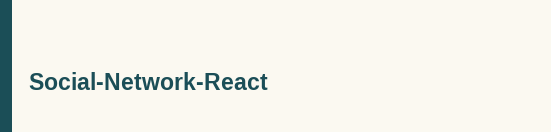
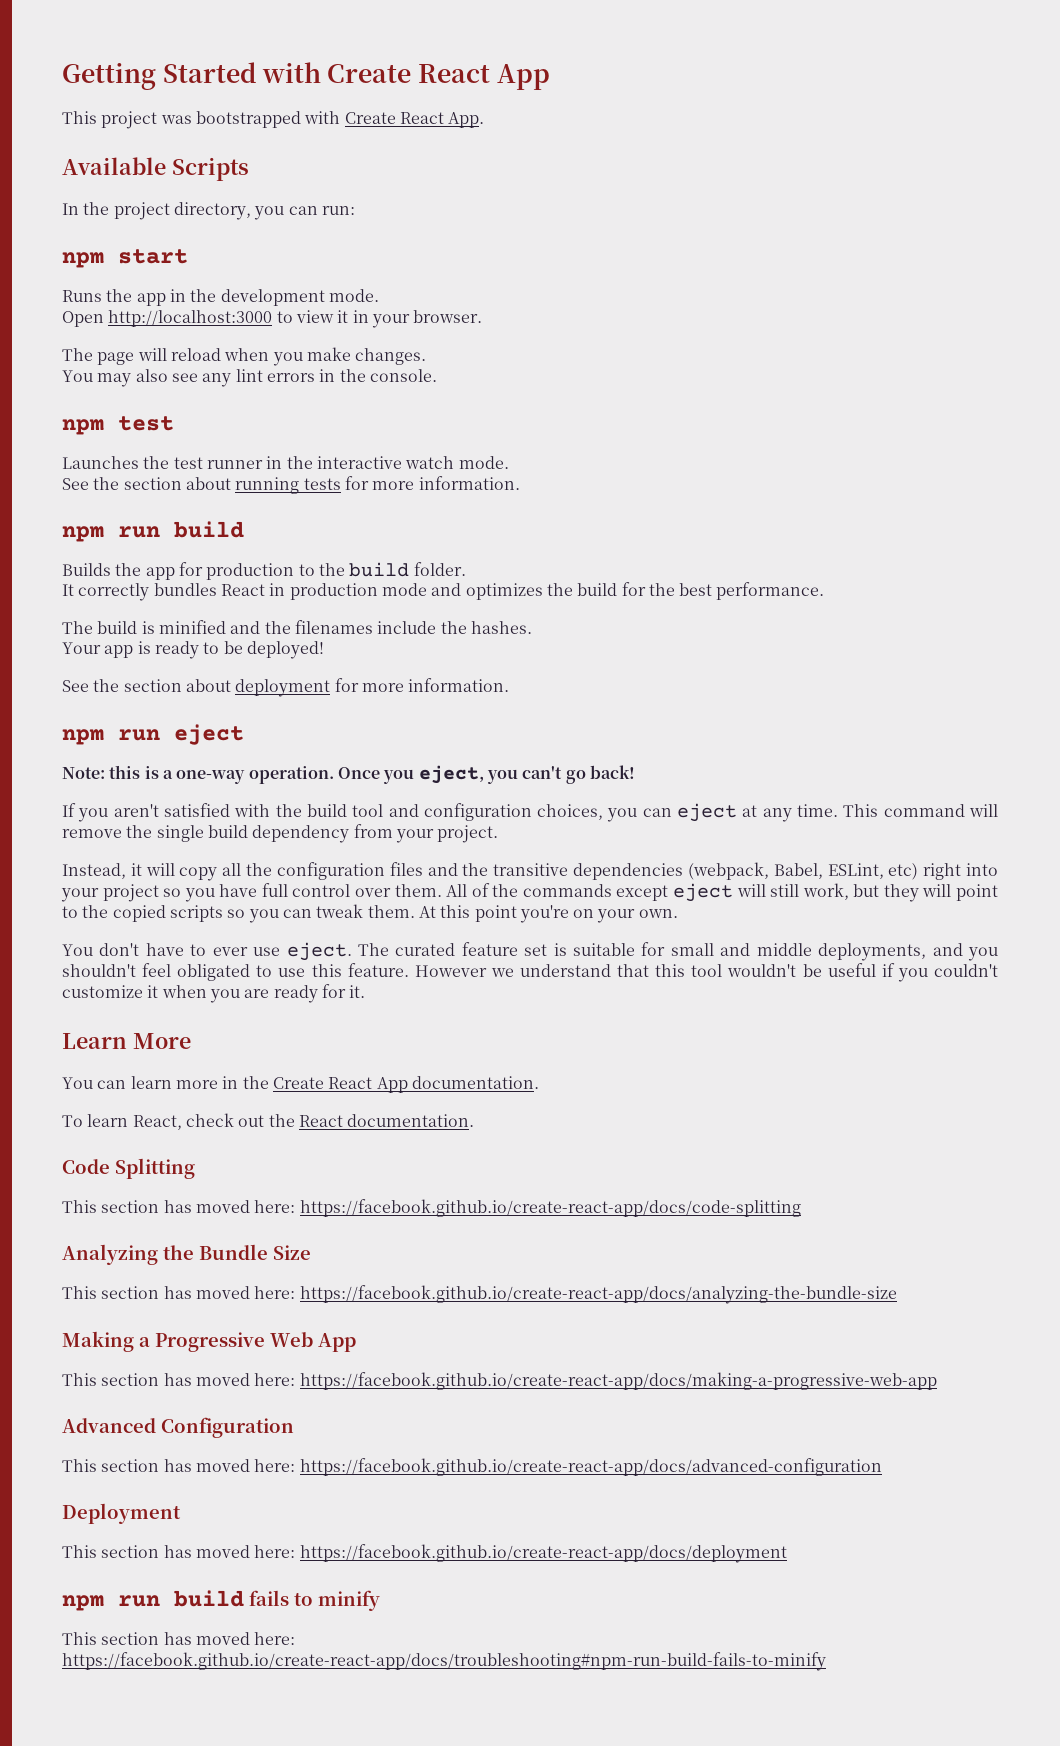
[29,72,268,90] Social-Network-React -> [62,62,550,90] [62,111,485,129] [62,157,249,181] [62,202,355,220] [62,249,188,268] [62,289,379,306] [62,310,483,328] [62,347,427,366] [62,369,437,387] [62,416,174,435] [62,456,509,469] [62,476,520,494] [62,521,244,542] [62,562,466,580] [62,582,825,601] [62,620,532,634] [62,641,324,659] [62,678,510,697] [62,724,244,745] [62,765,635,784] [62,803,998,822] [62,824,499,843] [62,862,999,881] [61,883,998,902] [62,904,678,923] [62,942,999,961] [62,963,998,982] [62,984,366,1003] [62,1033,191,1049] [62,1076,539,1093] [62,1113,475,1130] [62,1158,195,1179] [62,1199,801,1217] [62,1244,311,1265] [62,1285,897,1304] [62,1331,356,1352] [62,1372,937,1390] [62,1417,294,1438] [62,1458,882,1476] [62,1503,181,1524] [62,1544,787,1563] [62,1590,380,1611] [62,1632,296,1645] [62,1652,826,1671] Getting Started with Create React App // This project was bootstrapped with Create React App. // Available Scripts // In the project directory, you can run: // npm start // Runs the app in the development mode. // Open http://localhost:3000 to view it in your browser. // The page will reload when you make changes. // You may also see any lint errors in the console. // npm test // Launches the test runner in the interactive watch mode. // See the section about running tests for more information. // npm run build // Builds the app for production to the build folder. // It correctly bundles React in production mode and optimizes the build for the best performance. // The build is minified and the filenames include the hashes. // Your app is ready to be deployed! // See the section about deployment for more information. // npm run eject // Note: this is a one-way operation. Once you eject, you can't go back! // If you aren't satisfied with the build tool and configuration choices, you can eject at any time. This command will remove the single build dependency from your project. // Instead, it will copy all the configuration files and the transitive dependencies (webpack, Babel, ESLint, etc) right into your project so you have full control over them. All of the commands except eject will still work, but they will point to the copied scripts so you can tweak them. At this point you're on your own. // You don't have to ever use eject. The curated feature set is suitable for small and middle deployments, and you shouldn't feel obligated to use this feature. However we understand that this tool wouldn't be useful if you couldn't customize it when you are ready for it. // Learn More // You can learn more in the Create React App documentation. // To learn React, check out the React documentation. // Code Splitting // This section has moved here: https://facebook.github.io/create-react-app/docs/code-splitting // Analyzing the Bundle Size // This section has moved here: https://facebook.github.io/create-react-app/docs/analyzing-the-bundle-size // Making a Progressive Web App // This section has moved here: https://facebook.github.io/create-react-app/docs/making-a-progressive-web-app // Advanced Configuration // This section has moved here: https://facebook.github.io/create-react-app/docs/advanced-configuration // Deployment // This section has moved here: https://facebook.github.io/create-react-app/docs/deployment // npm run build fails to minify // This section has moved here: https://facebook.github.io/create-react-app/docs/troubleshooting#npm-run-build-fails-to-minify

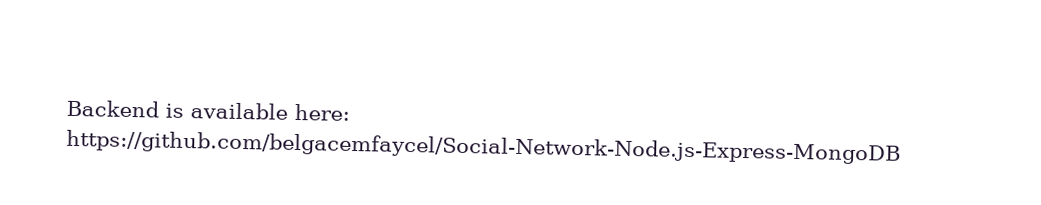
[62,62,550,90] [62,111,485,129] [62,157,249,181] [62,202,355,220] [62,249,188,268] [62,289,379,306] [62,310,483,328] [62,347,427,366] [62,369,437,387] [62,416,174,435] [62,456,509,469] [62,476,520,494] [62,521,244,542] [62,562,466,580] [62,582,825,601] [62,620,532,634] [62,641,324,659] [62,678,510,697] [62,724,244,745] [62,765,635,784] [62,803,998,822] [62,824,499,843] [62,862,999,881] [61,883,998,902] [62,904,678,923] [62,942,999,961] [62,963,998,982] [62,984,366,1003] [62,1033,191,1049] [62,1076,539,1093] [62,1113,475,1130] [62,1158,195,1179] [62,1199,801,1217] [62,1244,311,1265] [62,1285,897,1304] [62,1331,356,1352] [62,1372,937,1390] [62,1417,294,1438] [62,1458,882,1476] [62,1503,181,1524] [62,1544,787,1563] [62,1590,380,1611] [62,1632,296,1645] [62,1652,826,1671] Getting Started with Create React App // This project was bootstrapped with Create React App. // Available Scripts // In the project directory, you can run: // npm start // Runs the app in the development mode. // Open http://localhost:3000 to view it in your browser. // The page will reload when you make changes. // You may also see any lint errors in the console. // npm test // Launches the test runner in the interactive watch mode. // See the section about running tests for more information. // npm run build // Builds the app for production to the build folder. // It correctly bundles React in production mode and optimizes the build for the best performance. // The build is minified and the filenames include the hashes. // Your app is ready to be deployed! // See the section about deployment for more information. // npm run eject // Note: this is a one-way operation. Once you eject, you can't go back! // If you aren't satisfied with the build tool and configuration choices, you can eject at any time. This command will remove the single build dependency from your project. // Instead, it will copy all the configuration files and the transitive dependencies (webpack, Babel, ESLint, etc) right into your project so you have full control over them. All of the commands except eject will still work, but they will point to the copied scripts so you can tweak them. At this point you're on your own. // You don't have to ever use eject. The curated feature set is suitable for small and middle deployments, and you shouldn't feel obligated to use this feature. However we understand that this tool wouldn't be useful if you couldn't customize it when you are ready for it. // Learn More // You can learn more in the Create React App documentation. // To learn React, check out the React documentation. // Code Splitting // This section has moved here: https://facebook.github.io/create-react-app/docs/code-splitting // Analyzing the Bundle Size // This section has moved here: https://facebook.github.io/create-react-app/docs/analyzing-the-bundle-size // Making a Progressive Web App // This section has moved here: https://facebook.github.io/create-react-app/docs/making-a-progressive-web-app // Advanced Configuration // This section has moved here: https://facebook.github.io/create-react-app/docs/advanced-configuration // Deployment // This section has moved here: https://facebook.github.io/create-react-app/docs/deployment // npm run build fails to minify // This section has moved here: https://facebook.github.io/create-react-app/docs/troubleshooting#npm-run-build-fails-to-minify -> [66,99,350,121] [66,129,901,165] Backend is available here: https://github.com/belgacemfaycel/Social-Network-Node.js-Express-MongoDB

